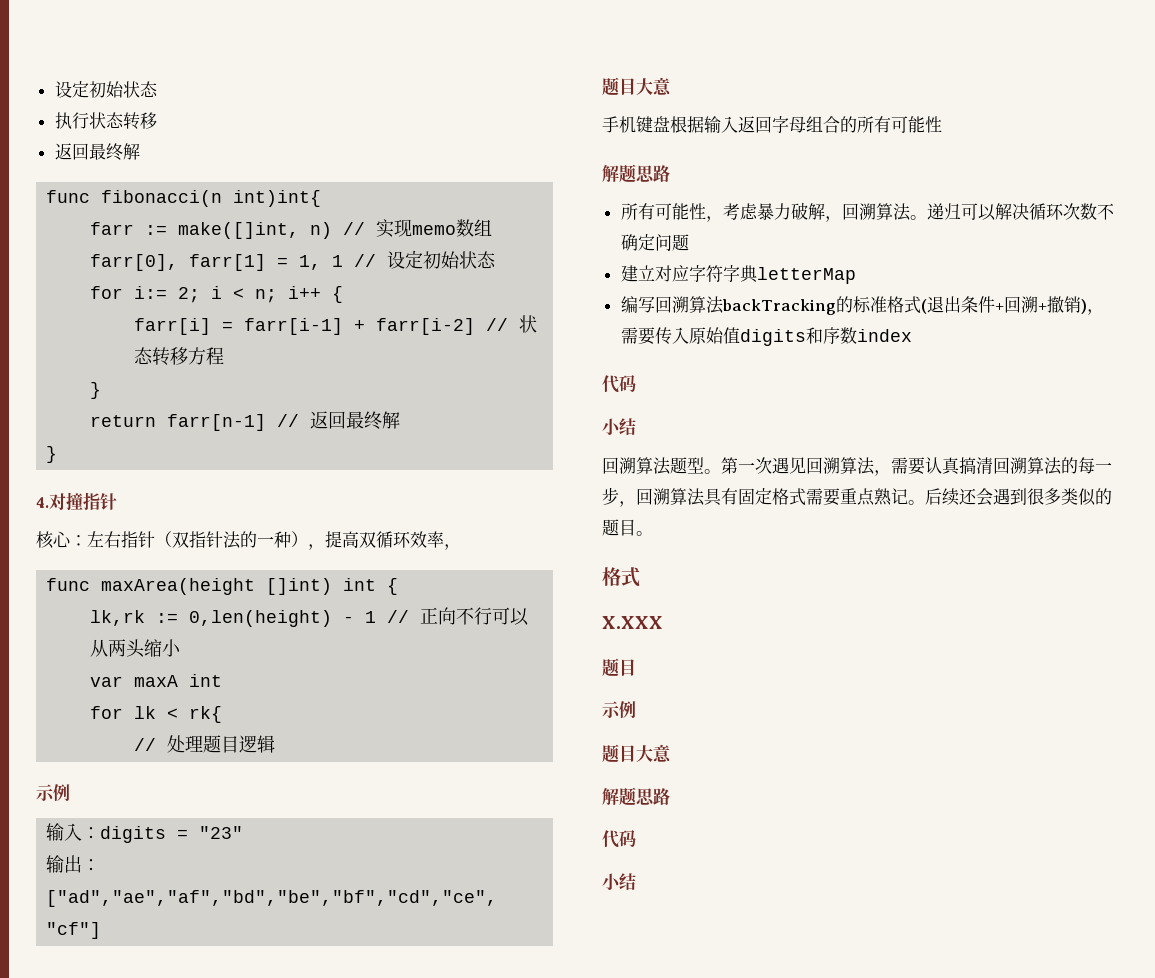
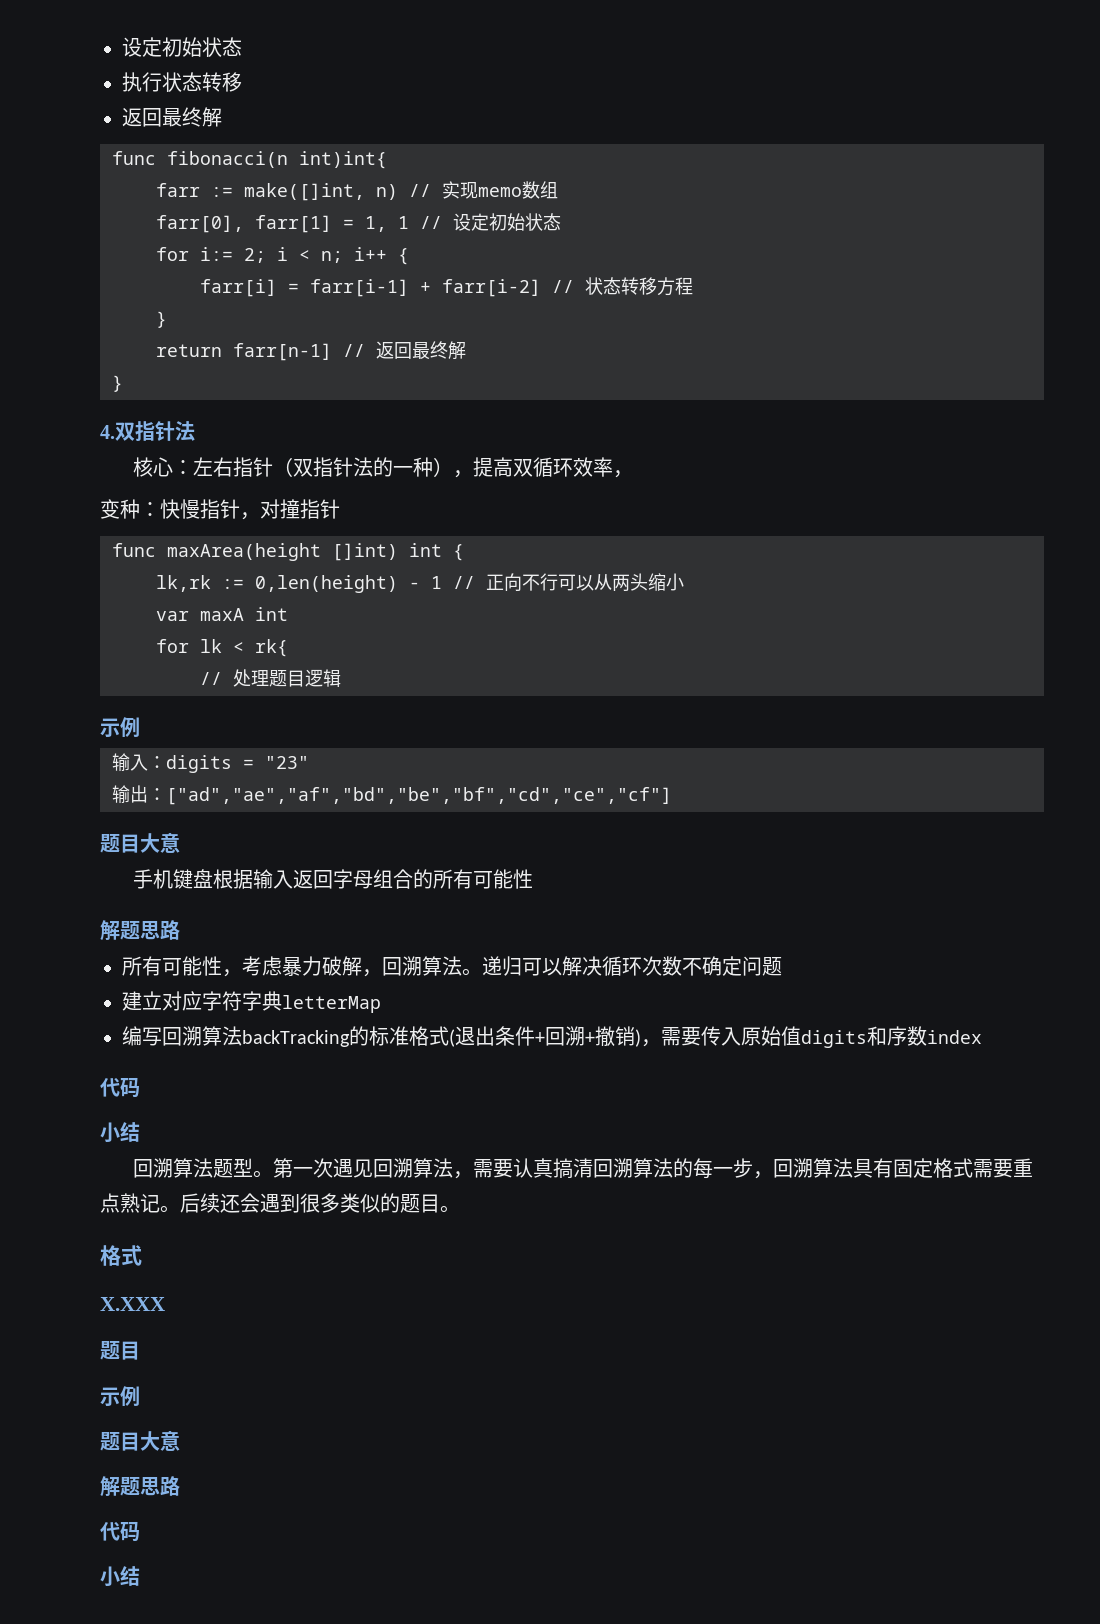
[49,492,117,511] 对撞指针 -> [115,421,195,441] 双指针法
(461, 547) none -> [100,499,340,520] // 变种：快慢指针，对撞指针

